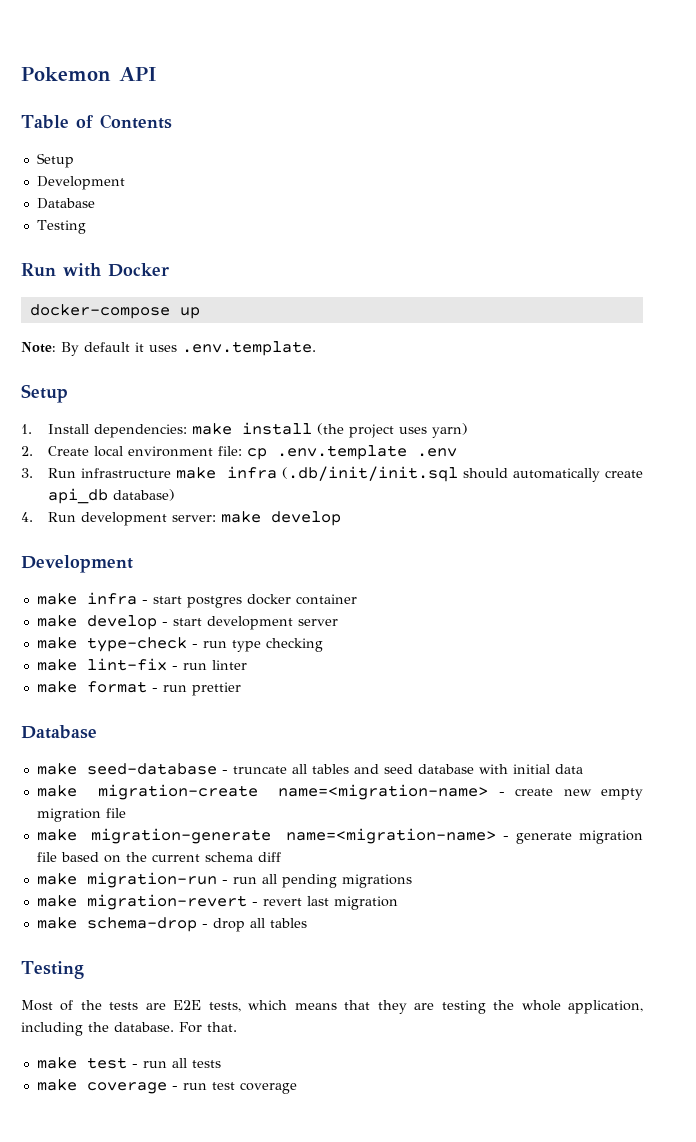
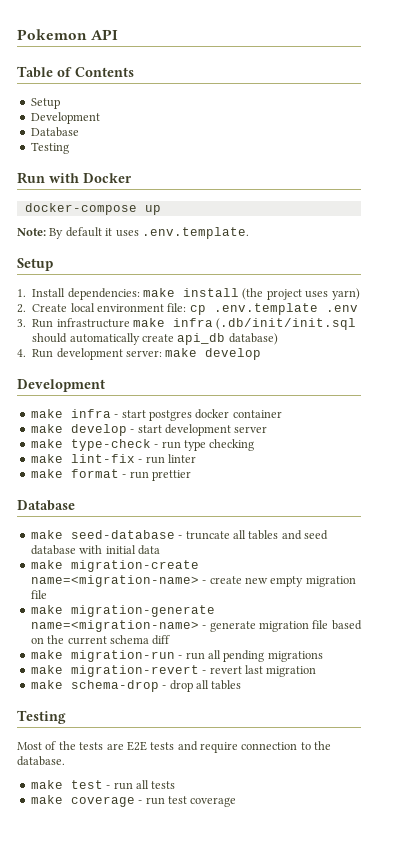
[208,1000,643,1014] [21,1022,83,1036] tests, which means that they are testing the whole application, including -> [150,741,311,753] tests and require connection to
[179,1022,237,1033] For that. -> (65, 761) none

